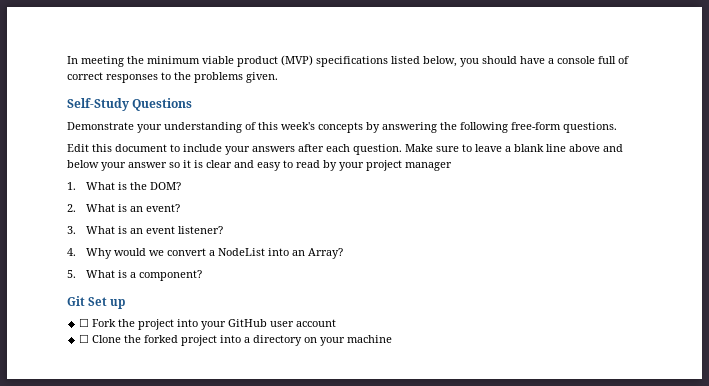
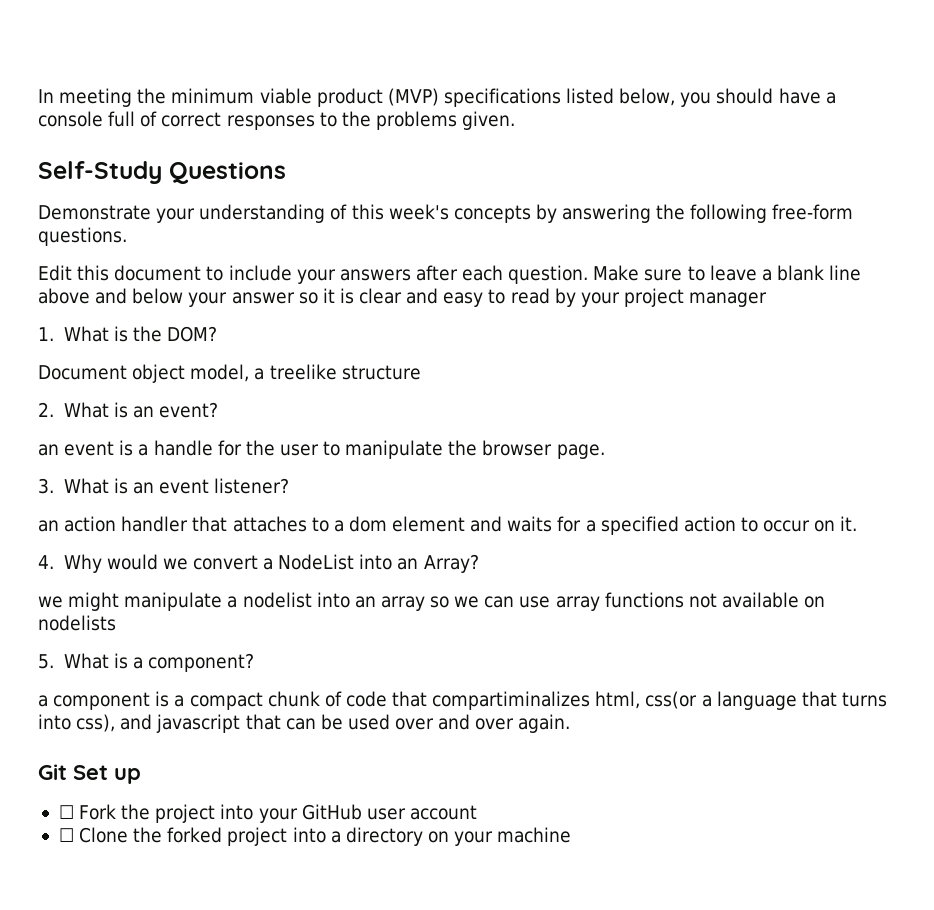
(181, 186) none -> [38,364,421,383] // Document object model, a treelike structure
(180, 208) none -> [38,440,605,459] // an event is a handle for the user to manipulate the browser page.
(223, 230) none -> [38,516,858,535] // an action handler that attaches to a dom element and waits for a specified action to occur on it.
(343, 253) none -> [38,592,826,611] [38,615,116,631] // we might manipulate a nodelist into an array so we can use array functions not available on nodelists
(202, 275) none -> [38,691,887,710] [38,714,571,733] // a component is a compact chunk of code that compartiminalizes html, css(or a language that turns into css), and javascript that can be used over and over again.

